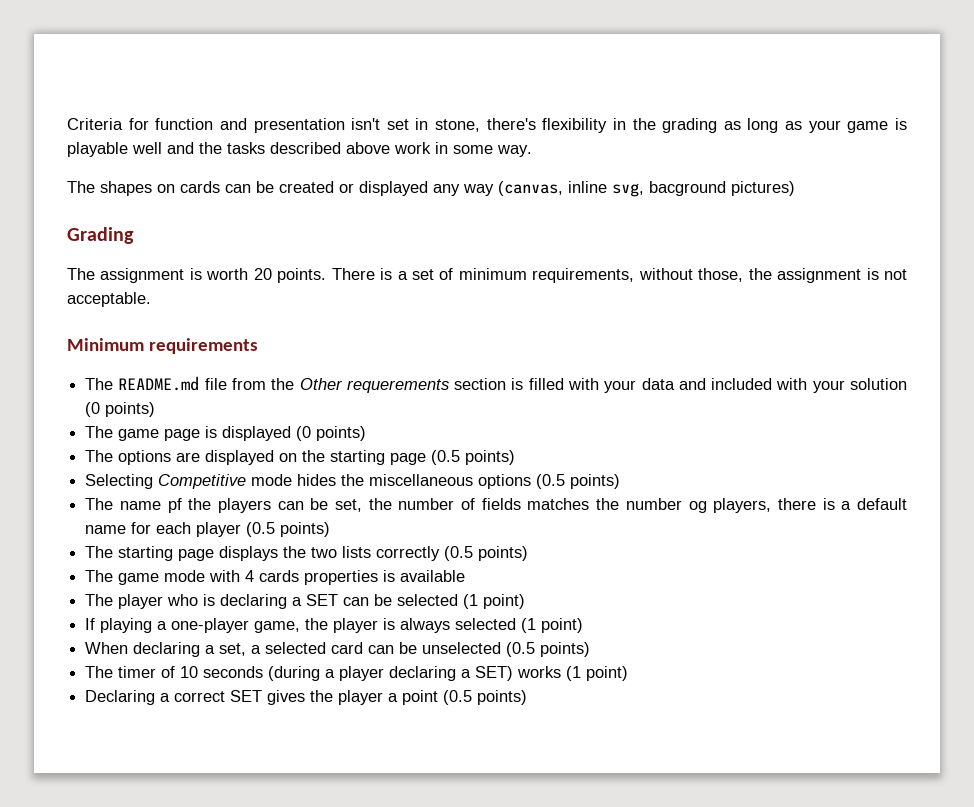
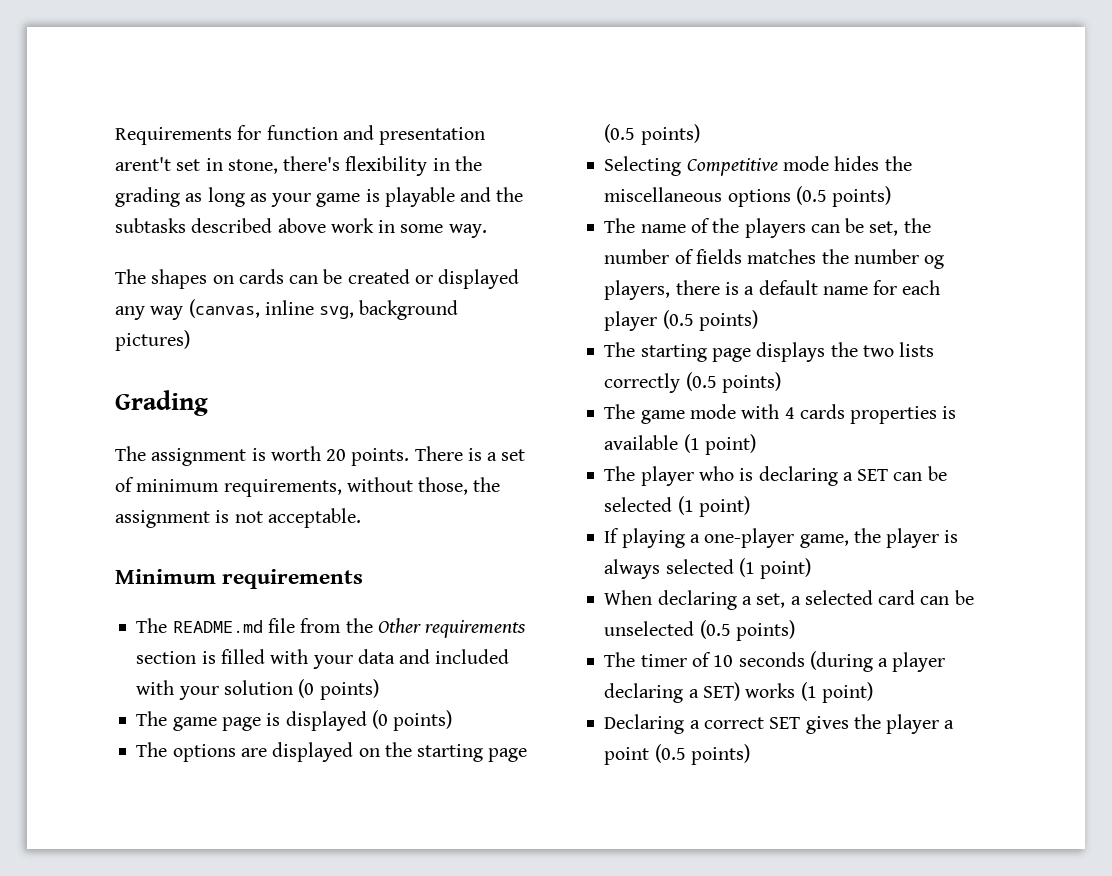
[67,118,123,130] Criteria -> [115,127,232,145] Requirements
[351,118,381,130] isn't -> [115,157,171,171] arent't
[132,142,162,154] well -> (455, 197) none
[227,142,265,154] tasks -> [115,218,186,233] subtasks
[649,181,726,196] bacground -> [359,300,459,320] background
[346,379,449,393] requerements -> [425,620,527,638] requirements
[167,498,182,513] pf -> [690,218,710,233] of
(466, 576) none -> [683,434,756,455] (1 point)

